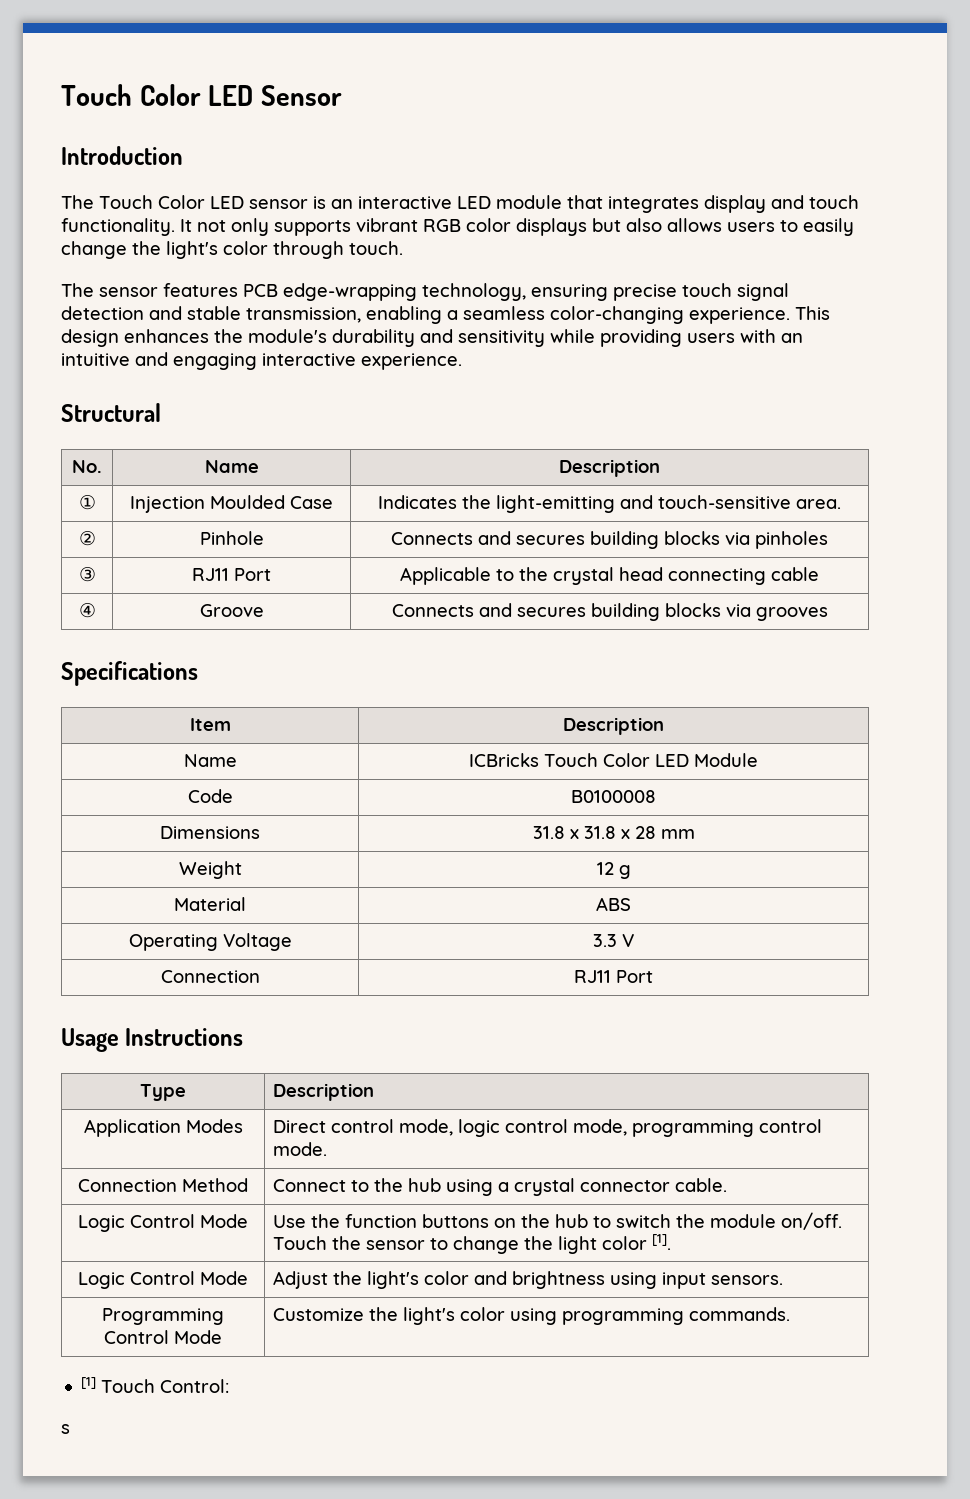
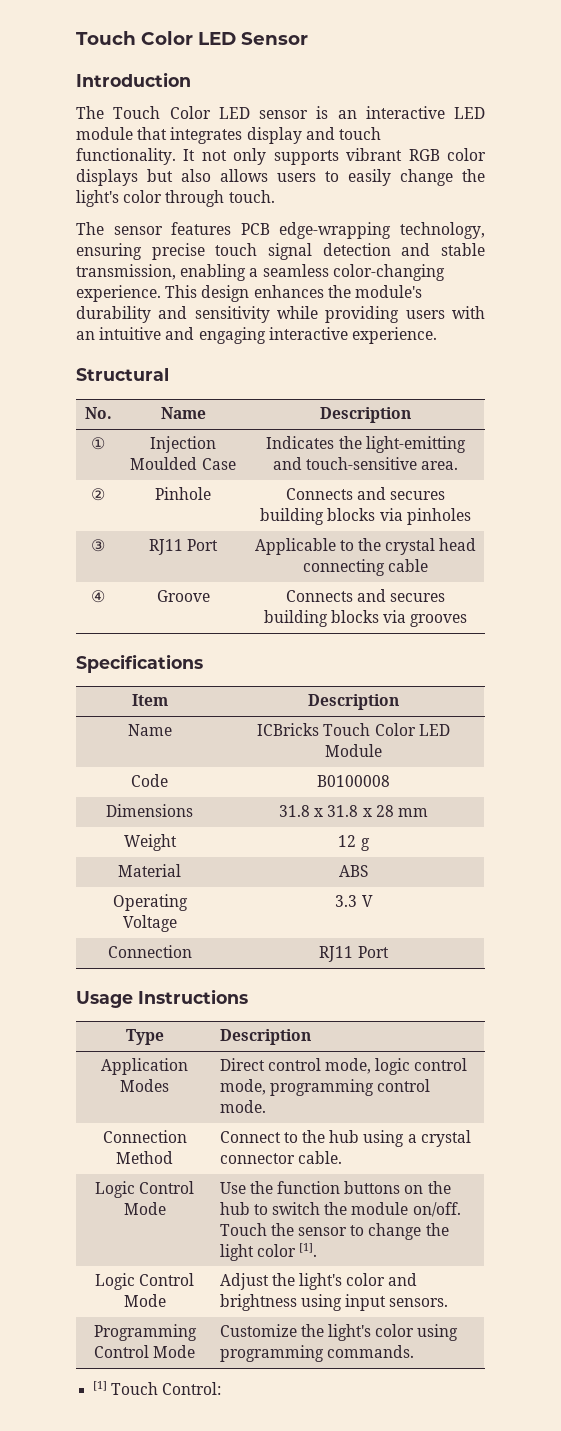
[61,1424,70,1434] // s -> (222, 1388) none

